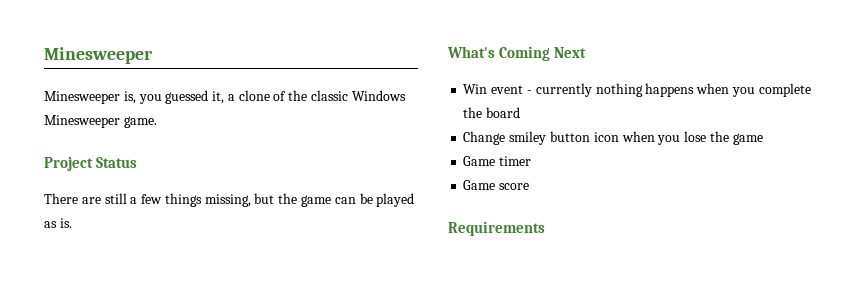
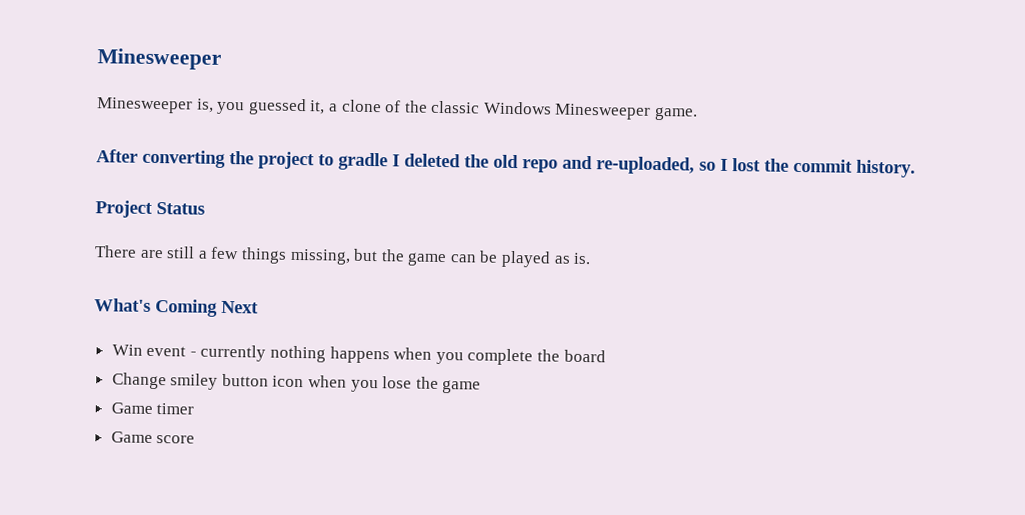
(157, 122) none -> [96,149,916,178] // After converting the project to gradle I deleted the old repo and re-uploaded, so I lost the commit history.
[448,221,545,236] // Requirements -> (196, 439) none

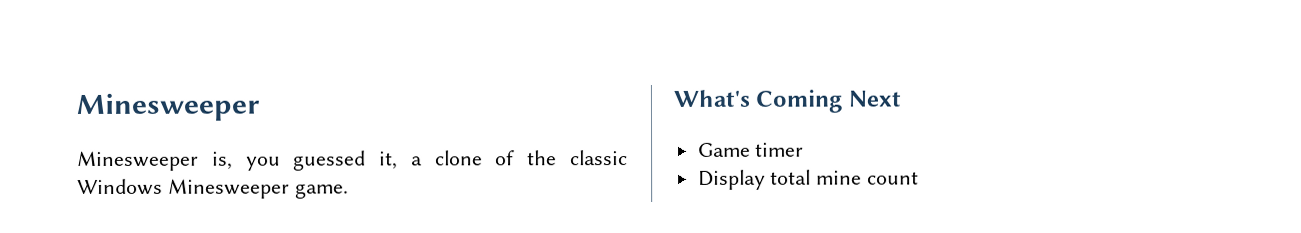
[96,149,916,178] [95,200,205,218] [94,245,592,268] [94,298,259,317] [111,344,606,366] [111,372,482,394] [110,402,195,415] [110,431,196,444] After converting the project to gradle I deleted the old repo and re-uploaded, so I lost the commit history. // Project Status // There are still a few things missing, but the game can be played as is. // What's Coming Next // Win event - currently nothing happens when you complete the board // Change smiley button icon when you lose the game // Game timer // Game score -> [673,89,901,113] [697,142,805,157] [697,169,920,190] What's Coming Next // Game timer // Display total mine count

